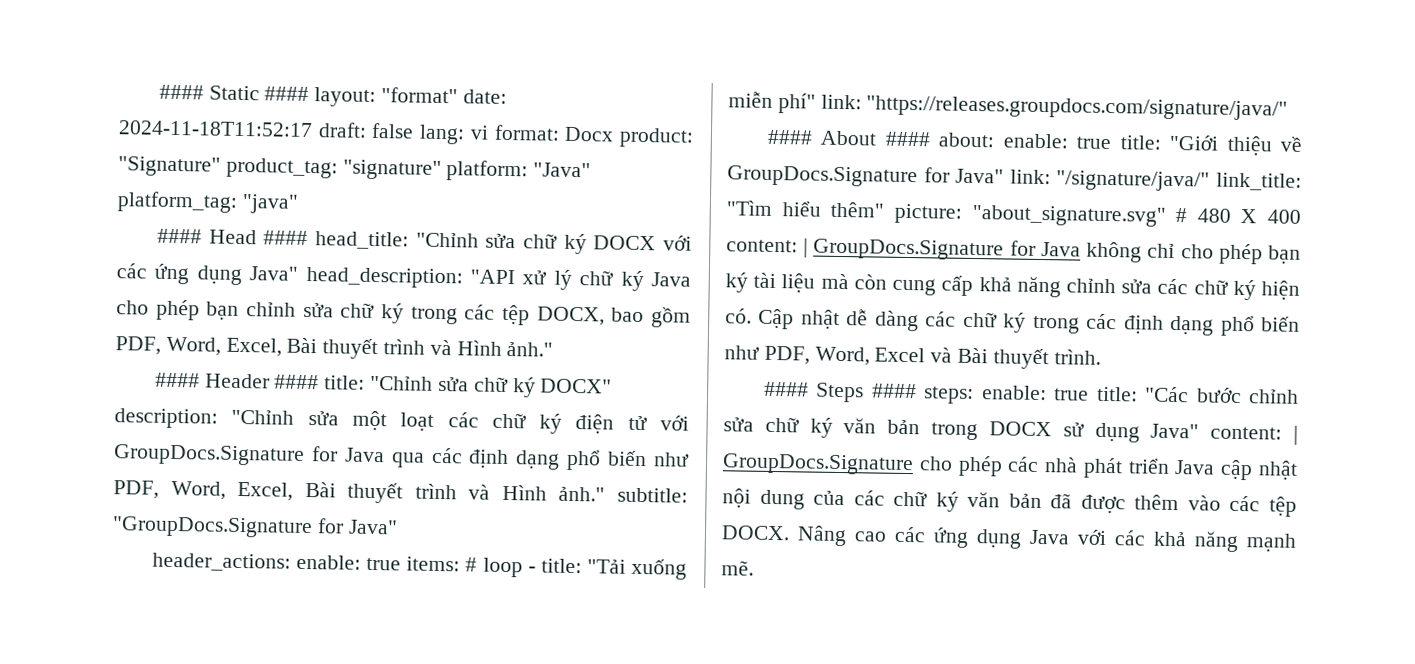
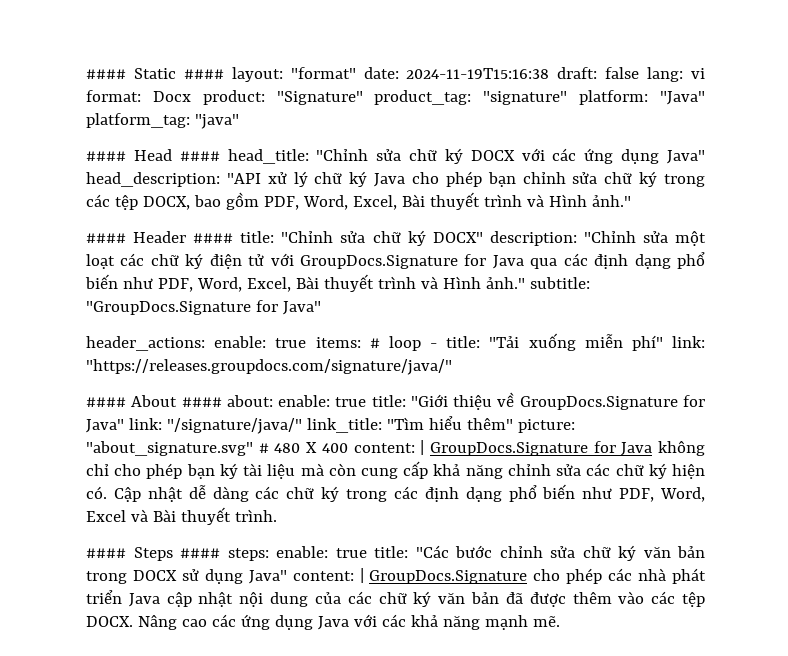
[118,120,313,138] 2024-11-18T11:52:17 -> [406,68,550,79] 2024-11-19T15:16:38

